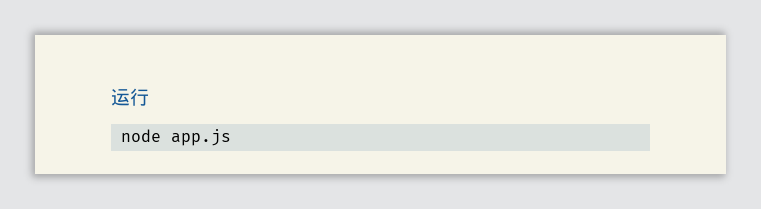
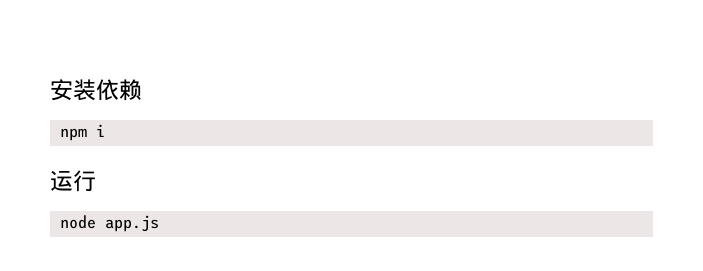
(111, 97) none -> [50,79,142,101] [59,124,105,141] 安装依赖 // npm i //

